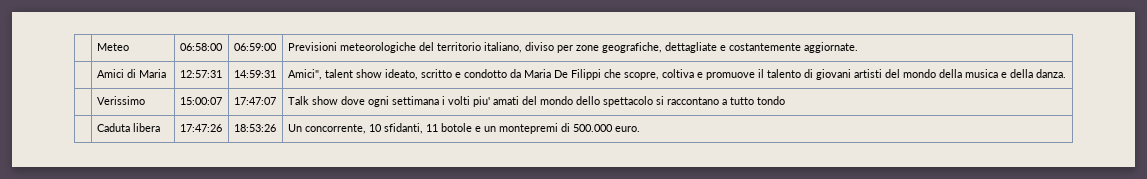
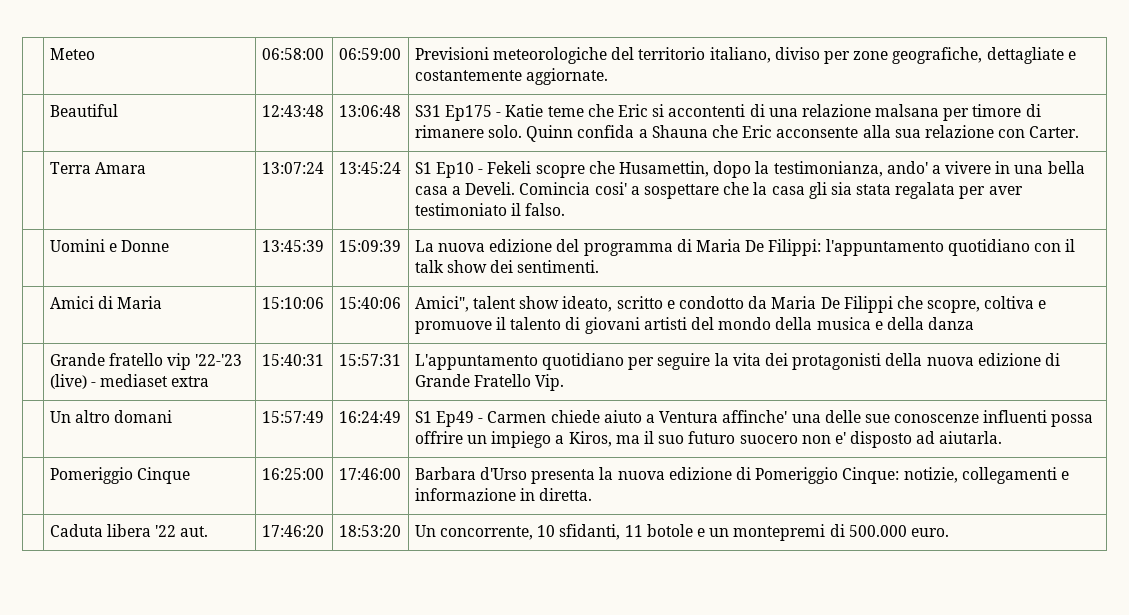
(858, 47) none -> [49,104,118,117] [261,105,324,117] [338,105,401,117] [414,104,1041,121] [414,125,1080,142] [49,162,147,174] [261,162,324,174] [338,162,401,174] [414,161,1085,178] [414,182,1023,199] [414,203,566,216] [49,239,170,252] [261,240,324,252] [338,240,401,252] [414,239,1076,256] [414,260,600,273] // | Beautiful | 12:43:48 | 13:06:48 | S31 Ep175 - Katie teme che Eric si accontenti di una relazione malsana per timore di rimanere solo. Quinn confida a Shauna che Eric acconsente alla sua relazione con Carter. // | Terra Amara | 13:07:24 | 13:45:24 | S1 Ep10 - Fekeli scopre che Husamettin, dopo la testimonianza, ando' a vivere in una bella casa a Develi. Comincia cosi' a sospettare che la casa gli sia stata regalata per aver testimoniato il falso. // | Uomini e Donne | 13:45:39 | 15:09:39 | La nuova edizione del programma di Maria De Filippi: l'appuntamento quotidiano con il talk show dei sentimenti.
[179,70,222,78] [233,70,276,78] 12:57:31 | 14:59:31 -> [261,297,324,309] [338,297,401,309] 15:10:06 | 15:40:06
[1035,69,1066,78] [96,96,145,105] [179,97,222,105] [233,97,276,105] [287,96,785,107] [96,123,160,132] [179,124,222,132] [233,124,276,132] danza. // | Verissimo | 15:00:07 | 17:47:07 | Talk show dove ogni settimana i volti piu' amati del mondo dello spettacolo si raccontano a tutto tondo // | Caduta libera | 17:47:26 | 18:53:26 -> [928,317,975,330] [49,353,243,370] [49,374,210,389] [261,354,324,366] [338,354,401,366] [414,353,1060,370] [414,374,565,391] [49,410,173,423] [261,411,324,423] [338,411,401,423] [414,410,1094,427] [414,431,1003,448] [49,467,191,484] [261,468,324,480] [338,468,401,480] [414,467,1069,484] [414,488,593,501] [49,524,209,537] [261,525,324,537] [338,525,401,537] danza // | Grande fratello vip '22-'23 (live) - mediaset extra | 15:40:31 | 15:57:31 | L'appuntamento quotidiano per seguire la vita dei protagonisti della nuova edizione di Grande Fratello Vip. // | Un altro domani | 15:57:49 | 16:24:49 | S1 Ep49 - Carmen chiede aiuto a Ventura affinche' una delle sue conoscenze influenti possa offrire un impiego a Kiros, ma il suo futuro suocero non e' disposto ad aiutarla. // | Pomeriggio Cinque | 16:25:00 | 17:46:00 | Barbara d'Urso presenta la nuova edizione di Pomeriggio Cinque: notizie, collegamenti e informazione in diretta. // | Caduta libera '22 aut. | 17:46:20 | 18:53:20

